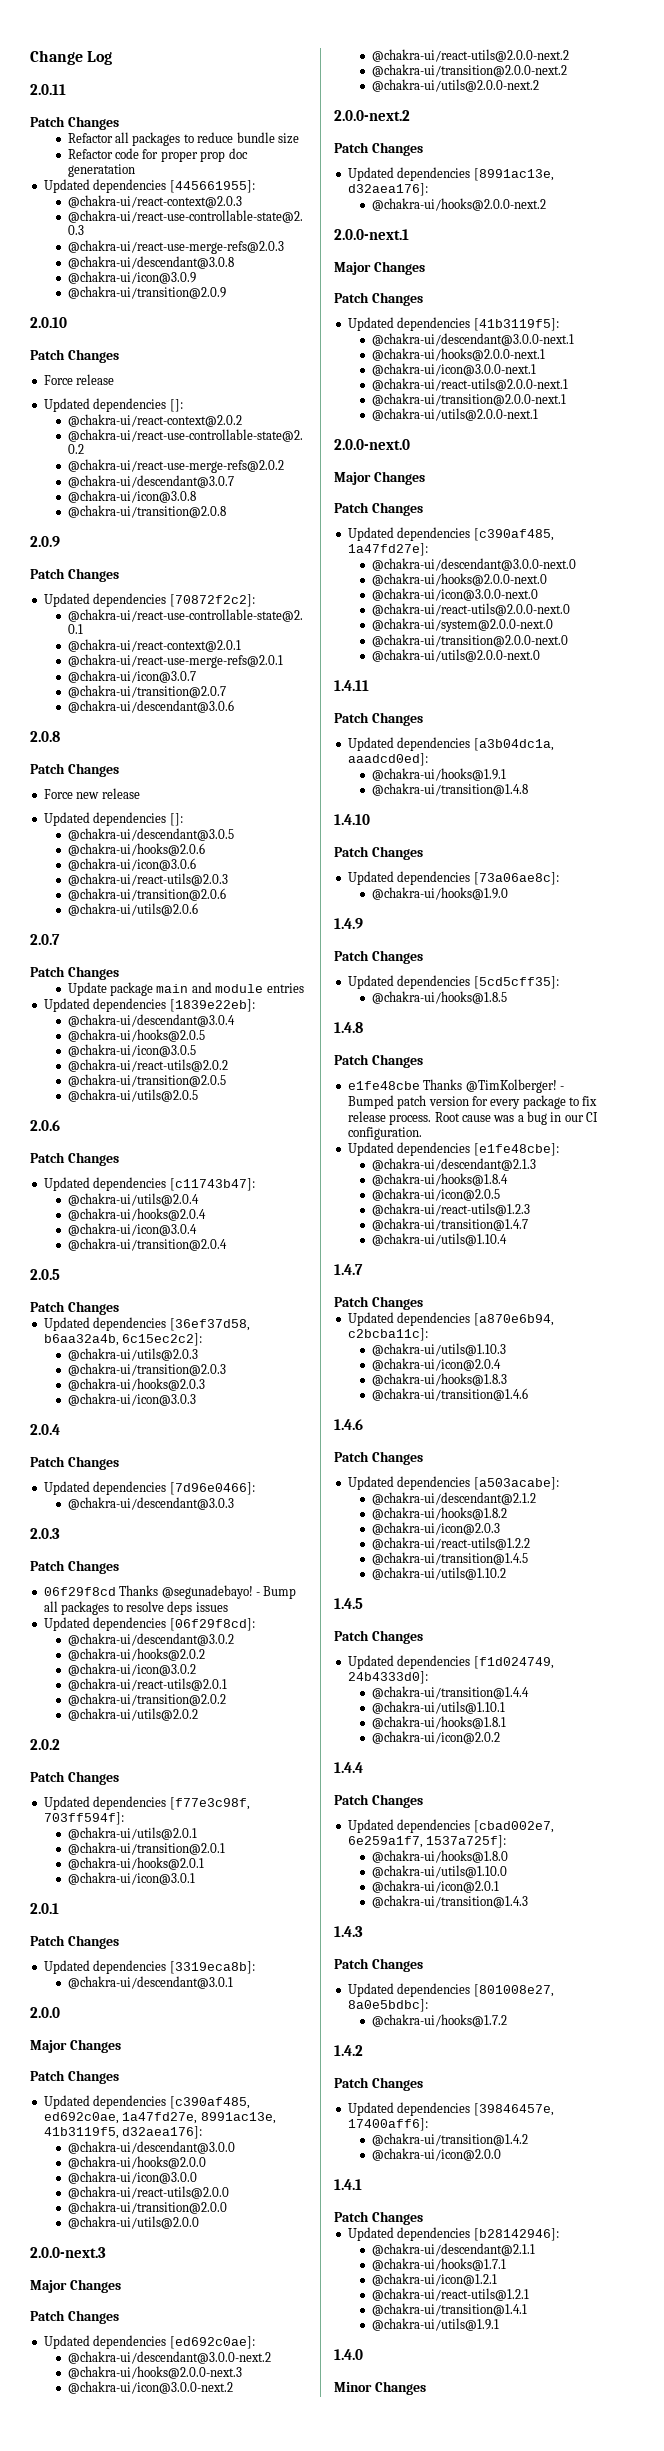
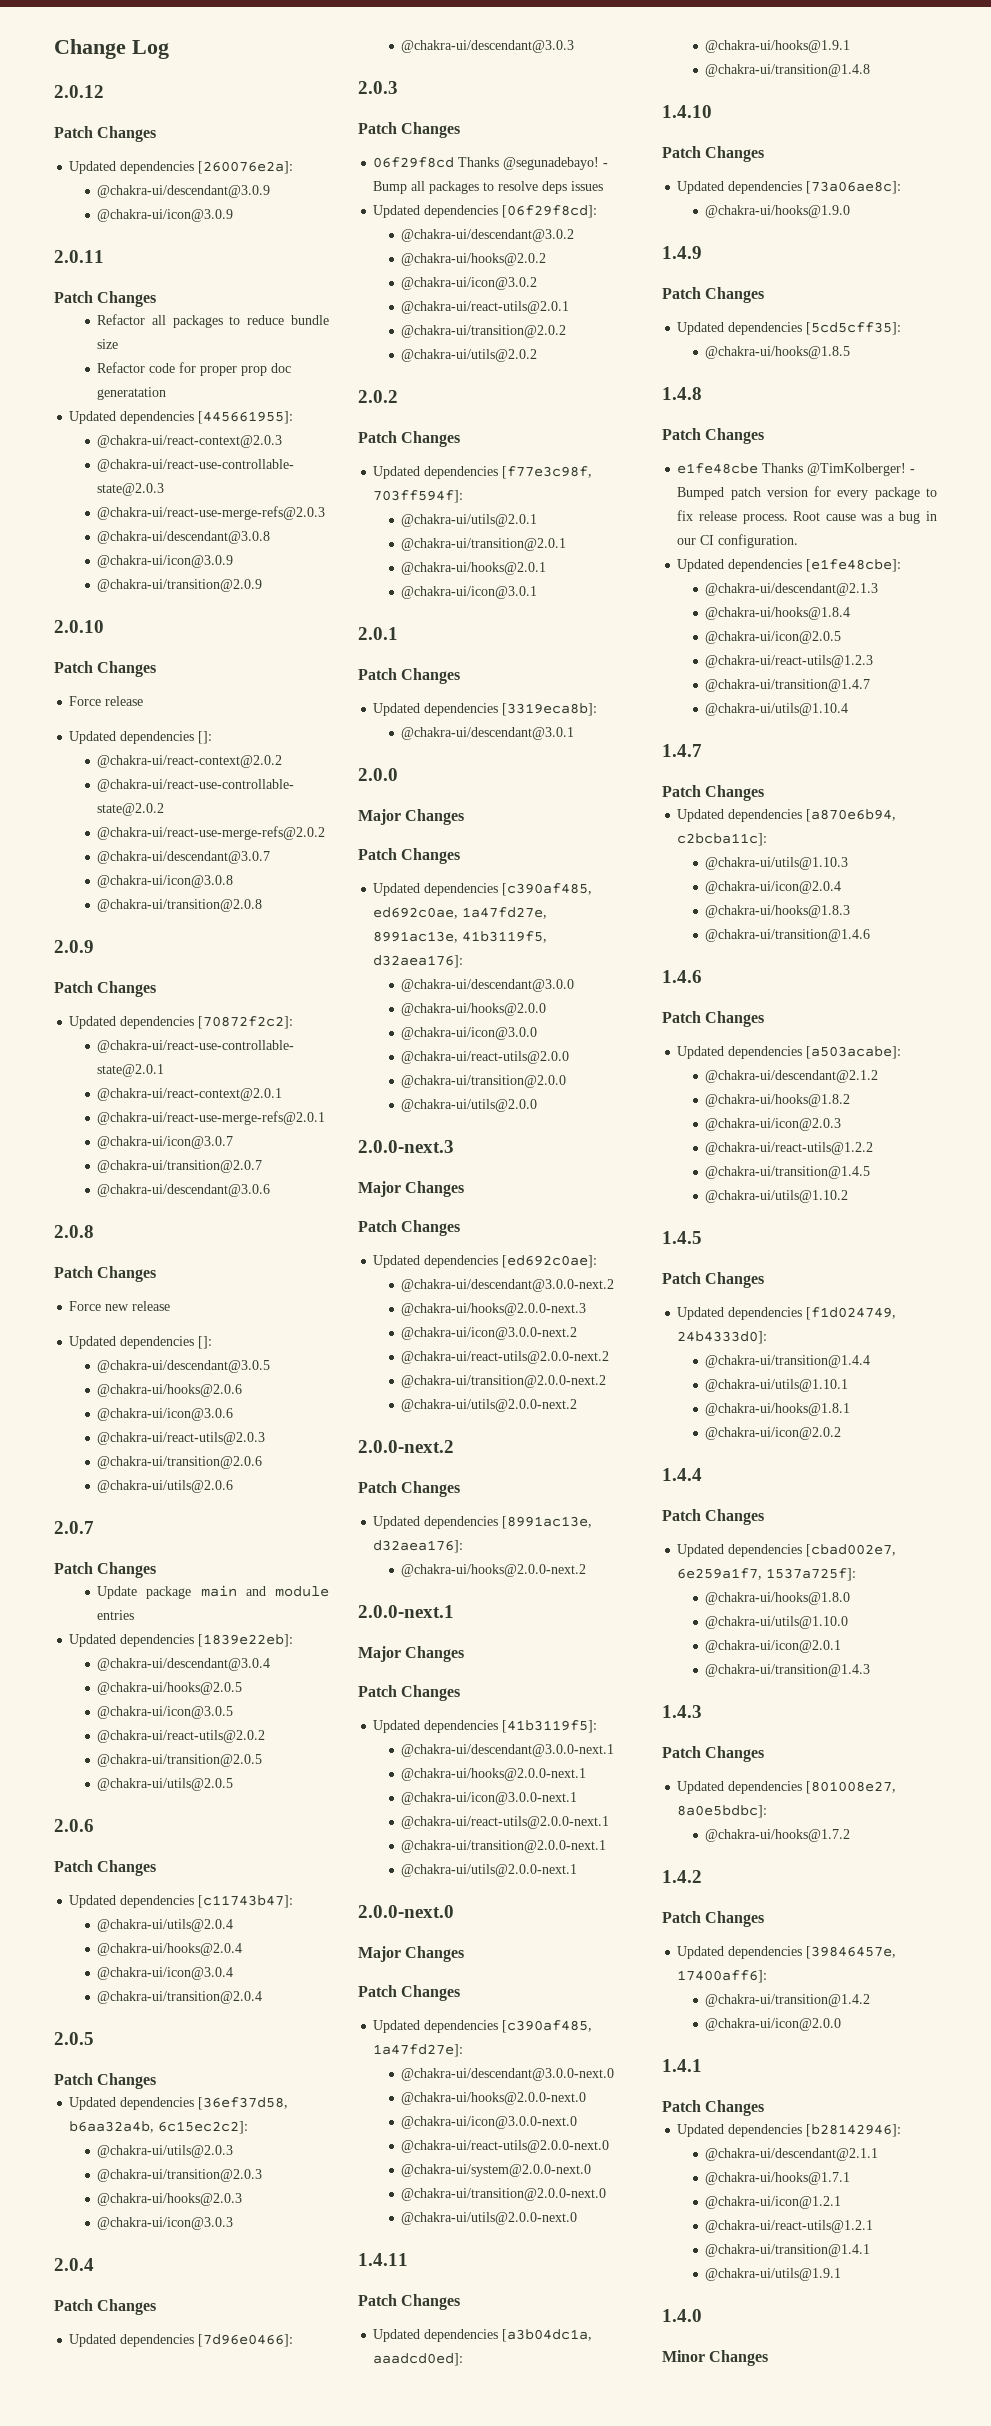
(113, 58) none -> [54,85,104,98] [54,126,157,142] [69,161,294,174] [97,185,271,198] [97,209,234,222] // 2.0.12 // Patch Changes // Updated dependencies [260076e2a]: // @chakra-ui/descendant@3.0.9 // @chakra-ui/icon@3.0.9

